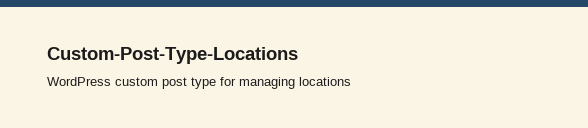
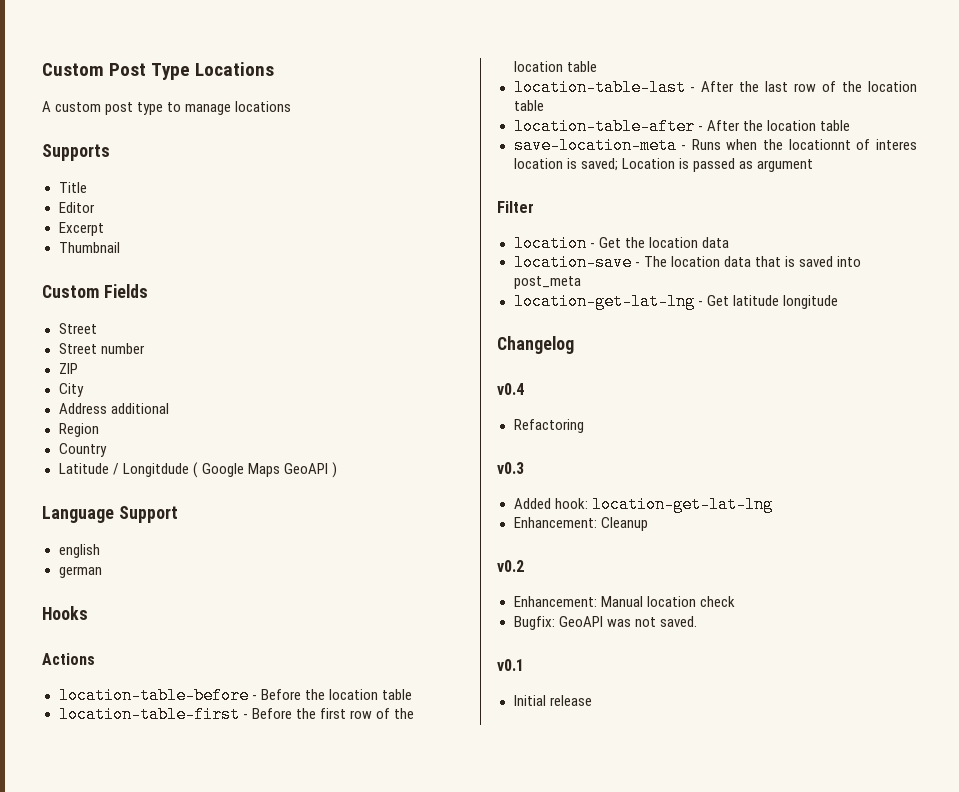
[47,47,298,64] [47,77,111,86] Custom-Post-Type-Locations // WordPress -> [42,62,275,80] [42,101,51,112] Custom Post Type Locations // A
[220,77,295,89] for managing -> [167,102,232,115] to manage
(351, 81) none -> [42,144,110,161] [58,182,87,193] [58,202,95,213] [58,222,104,236] [58,242,120,253] [42,284,148,298] [58,323,97,334] [58,343,145,354] [58,363,78,374] [58,383,84,397] [58,403,169,414] [58,423,99,437] [58,443,107,457] [58,462,337,478] [42,506,178,523] [58,544,100,558] [58,566,102,578] [42,606,88,620] [42,653,95,665] [58,687,412,704] [58,706,414,723] [513,61,597,72] [513,79,917,96] [513,100,544,111] [513,118,850,135] [513,137,918,154] [513,158,813,172] [497,201,534,213] [513,235,729,252] [513,254,861,271] [513,276,581,289] [513,293,838,310] [497,336,574,354] [497,383,524,395] [513,419,584,433] [497,462,524,474] [513,496,773,513] [513,517,648,531] [497,560,524,572] [513,596,735,607] [513,616,697,630] [497,659,524,671] [513,695,592,706] // Supports // Title // Editor // Excerpt // Thumbnail // Custom Fields // Street // Street number // ZIP // City // Address additional // Region // Country // Latitude / Longitdude ( Google Maps GeoAPI ) // Language Support // english // german // Hooks // Actions // location-table-before - Before the location table // location-table-first - Before the first row of the location table // location-table-last - After the last row of the location table // location-table-after - After the location table // save-location-meta - Runs when the locationnt of interes location is saved; Location is passed as argument // Filter // location - Get the location data // location-save - The location data that is saved into post_meta // location-get-lat-lng - Get latitude longitude // Changelog // v0.4 // Refactoring // v0.3 // Added hook: location-get-lat-lng // Enhancement: Cleanup // v0.2 // Enhancement: Manual location check // Bugfix: GeoAPI was not saved. // v0.1 // Initial release

